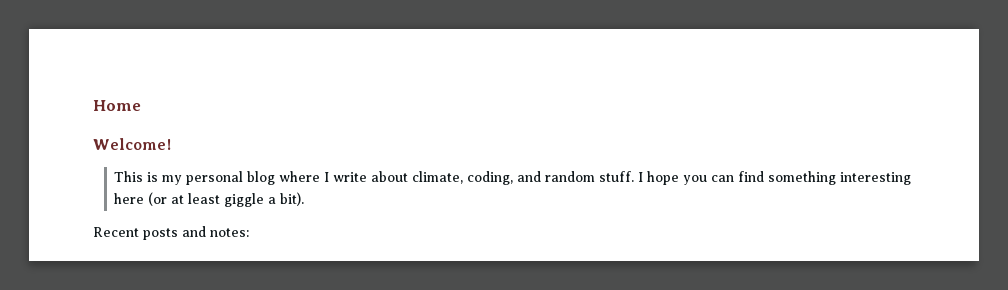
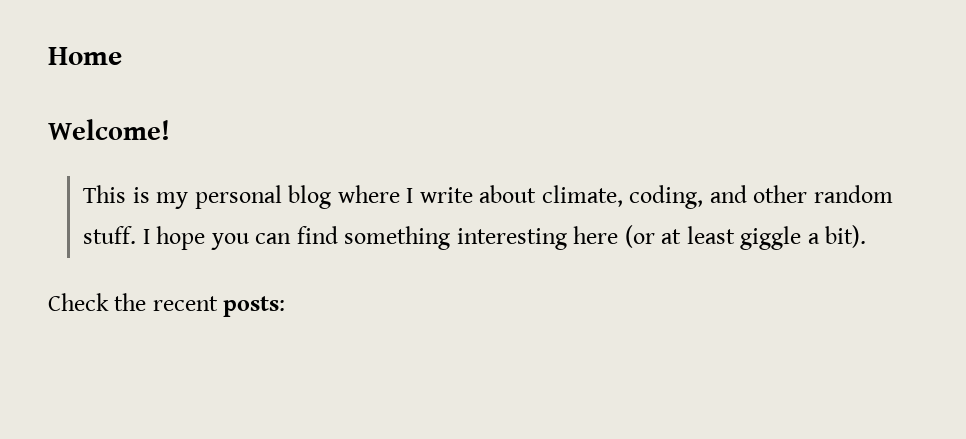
(542, 176) none -> [753,185,808,203] other
[93,226,249,240] Recent posts and notes: -> [48,293,286,317] Check the recent posts:

